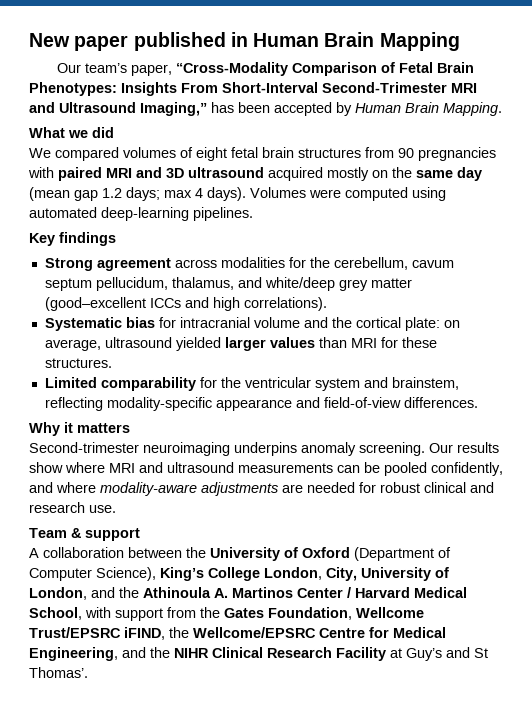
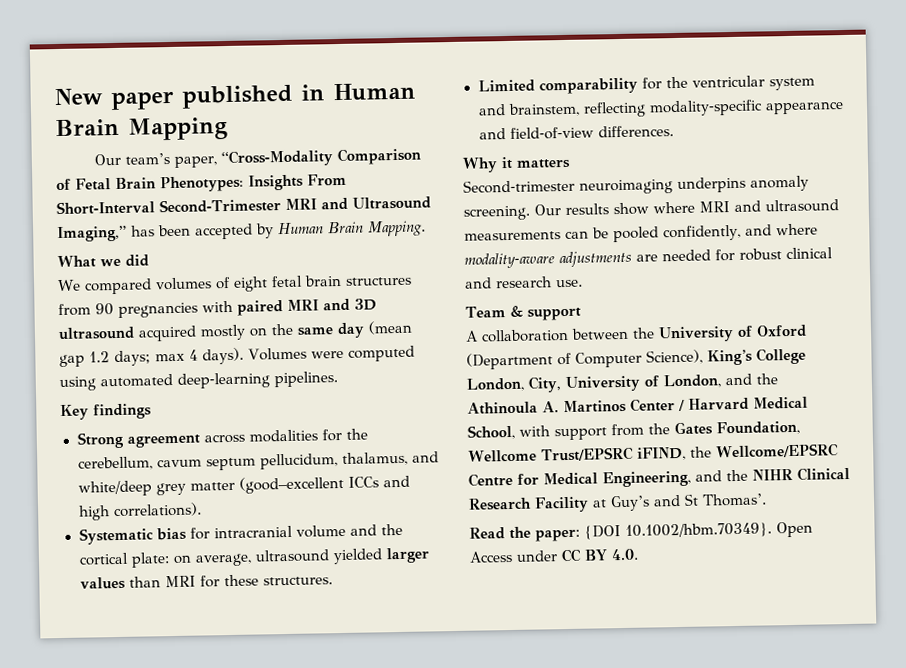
(88, 672) none -> [469,521,813,542] [469,548,639,563] // Read the paper: {DOI 10.1002/hbm.70349}. Open Access under CC BY 4.0.

